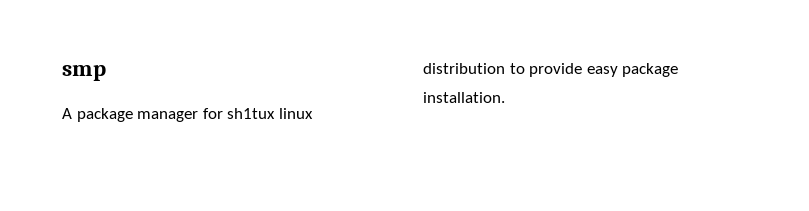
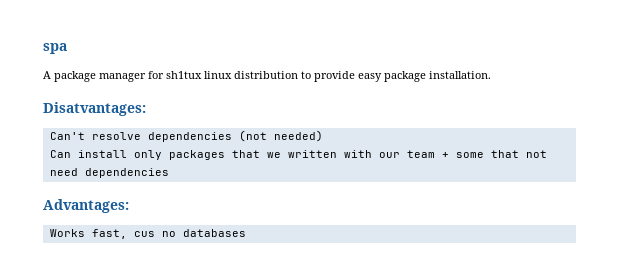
[62,65,106,81] smp -> [43,43,67,54] spa
(505, 97) none -> [43,102,146,116] [49,130,323,142] [49,150,547,160] [49,168,169,178] [43,199,129,213] [49,229,246,239] // Disatvantages: // Can't resolve dependencies (not needed) // Can install only packages that we written with our team + some that not need dependencies // Advantages: // Works fast, cus no databases

